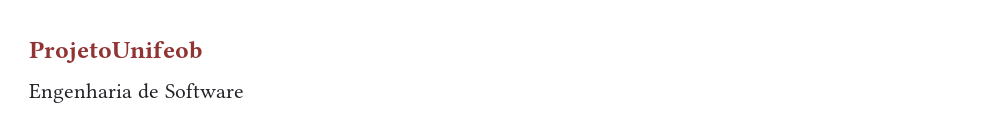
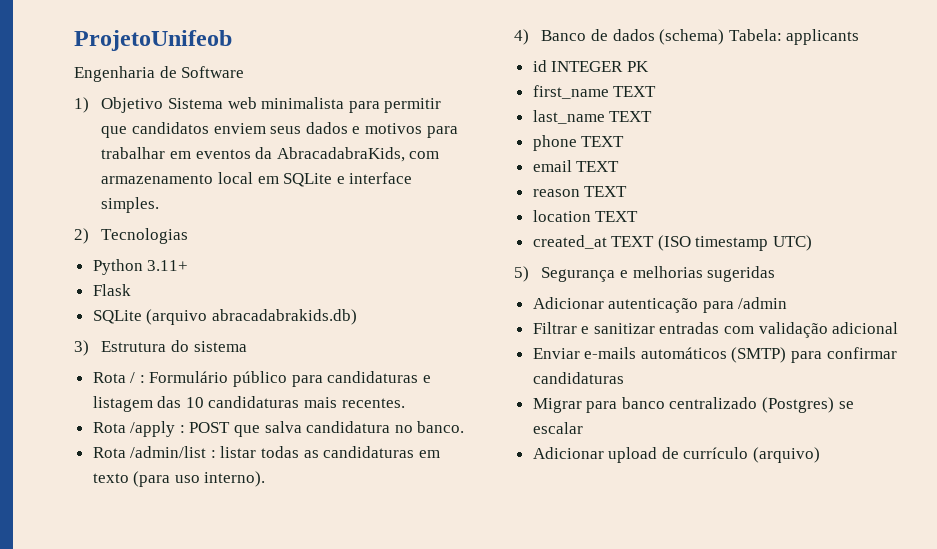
(244, 90) none -> [74,97,442,113] [101,122,458,138] [101,147,440,162] [101,172,413,187] [101,197,160,213] [74,228,189,244] [92,259,189,275] [92,284,131,296] [92,309,357,325] [74,340,247,356] [92,371,431,387] [92,396,405,412] [92,421,465,437] [92,446,440,458] [92,471,266,487] [514,29,860,45] [532,60,649,72] [532,85,657,99] [532,110,653,124] [532,135,625,151] [532,160,620,172] [532,186,628,197] [532,210,639,222] [532,235,813,251] [514,266,776,282] [532,297,788,313] [532,322,899,338] [532,347,897,363] [532,372,624,384] [532,397,854,413] [532,422,583,434] [532,447,821,463] // 1) Objetivo Sistema web minimalista para permitir que candidatos enviem seus dados e motivos para trabalhar em eventos da AbracadabraKids, com armazenamento local em SQLite e interface simples. // 2) Tecnologias // Python 3.11+ // Flask // SQLite (arquivo abracadabrakids.db) // 3) Estrutura do sistema // Rota / : Formulário público para candidaturas e listagem das 10 candidaturas mais recentes. // Rota /apply : POST que salva candidatura no banco. // Rota /admin/list : listar todas as candidaturas em texto (para uso interno). // 4) Banco de dados (schema) Tabela: applicants // id INTEGER PK // first_name TEXT // last_name TEXT // phone TEXT // email TEXT // reason TEXT // location TEXT // created_at TEXT (ISO timestamp UTC) // 5) Segurança e melhorias sugeridas // Adicionar autenticação para /admin // Filtrar e sanitizar entradas com validação adicional // Enviar e-mails automáticos (SMTP) para confirmar candidaturas // Migrar para banco centralizado (Postgres) se escalar // Adicionar upload de currículo (arquivo)

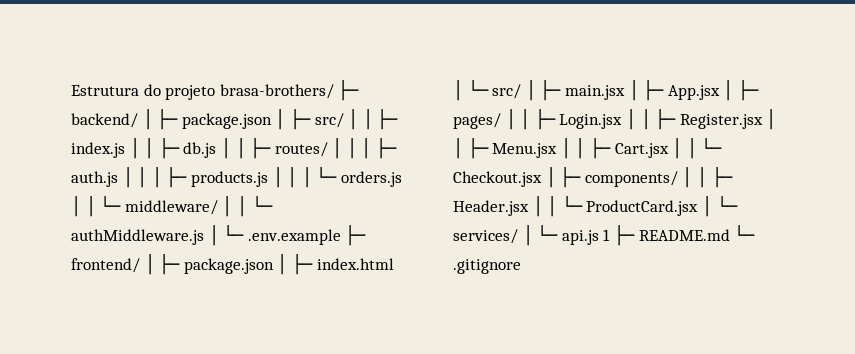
[74,30,232,51] [74,66,245,82] [74,97,442,113] [101,122,458,138] [101,147,440,162] [101,172,413,187] [101,197,160,213] [74,228,189,244] [92,259,189,275] [92,284,131,296] [92,309,357,325] [74,340,247,356] [92,371,431,387] [92,396,405,412] [92,421,465,437] [92,446,440,458] [92,471,266,487] [514,29,860,45] [532,60,649,72] [532,85,657,99] [532,110,653,124] [532,135,625,151] [532,160,620,172] [532,186,628,197] [532,210,639,222] [532,235,813,251] [514,266,776,282] [532,297,788,313] [532,322,899,338] [532,347,897,363] [532,372,624,384] [532,397,854,413] [532,422,583,434] [532,447,821,463] ProjetoUnifeob // Engenharia de Software // 1) Objetivo Sistema web minimalista para permitir que candidatos enviem seus dados e motivos para trabalhar em eventos da AbracadabraKids, com armazenamento local em SQLite e interface simples. // 2) Tecnologias // Python 3.11+ // Flask // SQLite (arquivo abracadabrakids.db) // 3) Estrutura do sistema // Rota / : Formulário público para candidaturas e listagem das 10 candidaturas mais recentes. // Rota /apply : POST que salva candidatura no banco. // Rota /admin/list : listar todas as candidaturas em texto (para uso interno). // 4) Banco de dados (schema) Tabela: applicants // id INTEGER PK // first_name TEXT // last_name TEXT // phone TEXT // email TEXT // reason TEXT // location TEXT // created_at TEXT (ISO timestamp UTC) // 5) Segurança e melhorias sugeridas // Adicionar autenticação para /admin // Filtrar e sanitizar entradas com validação adicional // Enviar e-mails automáticos (SMTP) para confirmar candidaturas // Migrar para banco centralizado (Postgres) se escalar // Adicionar upload de currículo (arquivo) -> [71,80,360,101] [71,109,399,130] [71,138,398,159] [71,167,402,188] [71,196,273,217] [71,225,367,246] [71,254,394,275] [453,80,759,101] [453,109,777,130] [453,138,723,159] [453,167,733,188] [453,196,738,217] [453,225,756,246] [453,259,521,274] Estrutura do projeto brasa-brothers/ ├─ backend/ │ ├─ package.json │ ├─ src/ │ │ ├─ index.js │ │ ├─ db.js │ │ ├─ routes/ │ │ │ ├─ auth.js │ │ │ ├─ products.js │ │ │ └─ orders.js │ │ └─ middleware/ │ │ └─ authMiddleware.js │ └─ .env.example ├─ frontend/ │ ├─ package.json │ ├─ index.html │ └─ src/ │ ├─ main.jsx │ ├─ App.jsx │ ├─ pages/ │ │ ├─ Login.jsx │ │ ├─ Register.jsx │ │ ├─ Menu.jsx │ │ ├─ Cart.jsx │ │ └─ Checkout.jsx │ ├─ components/ │ │ ├─ Header.jsx │ │ └─ ProductCard.jsx │ └─ services/ │ └─ api.js 1 ├─ README.md └─ .gitignore

